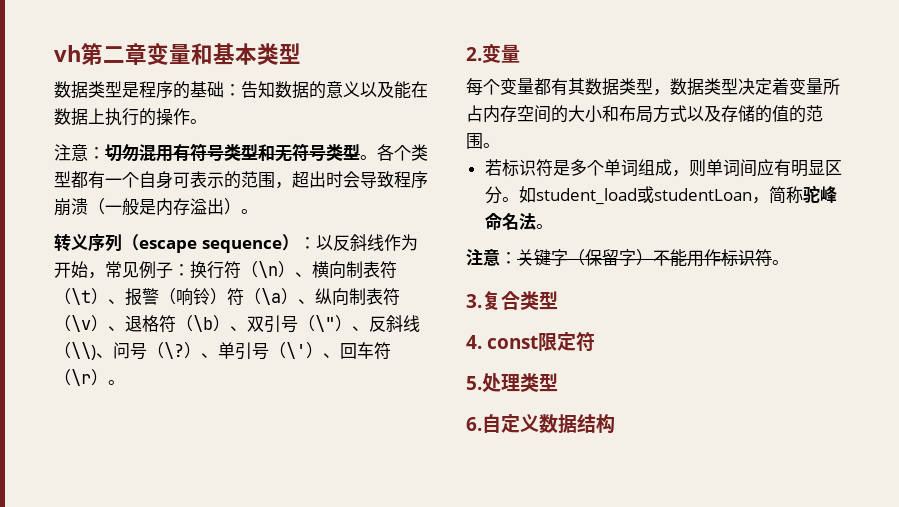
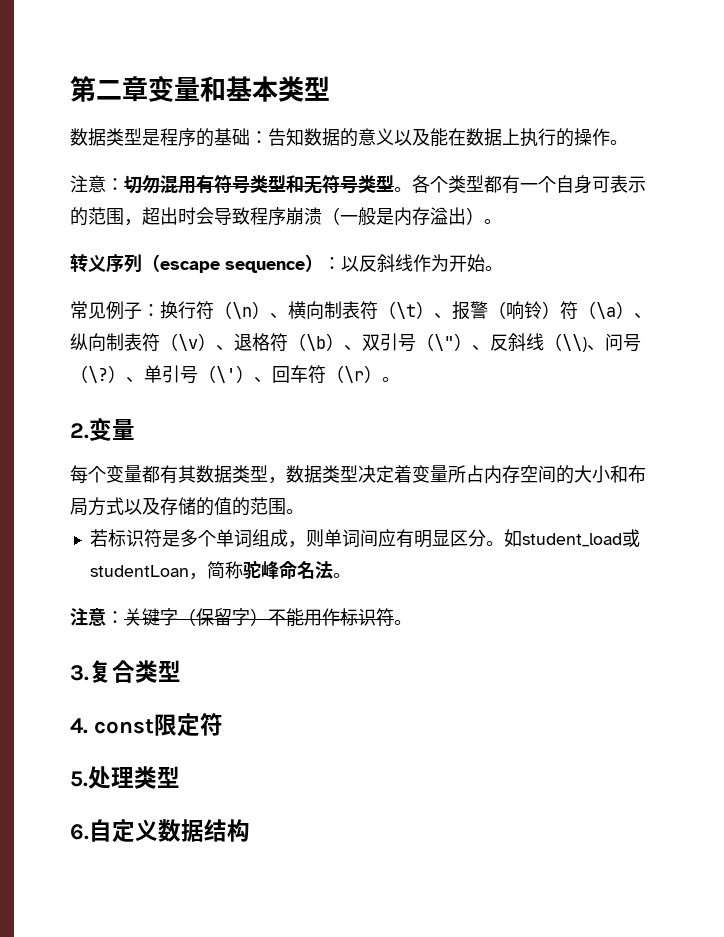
[54,45,81,62] vh -> (70, 89) none
[88,272,105,279] ， -> [485,266,503,271] 。 //

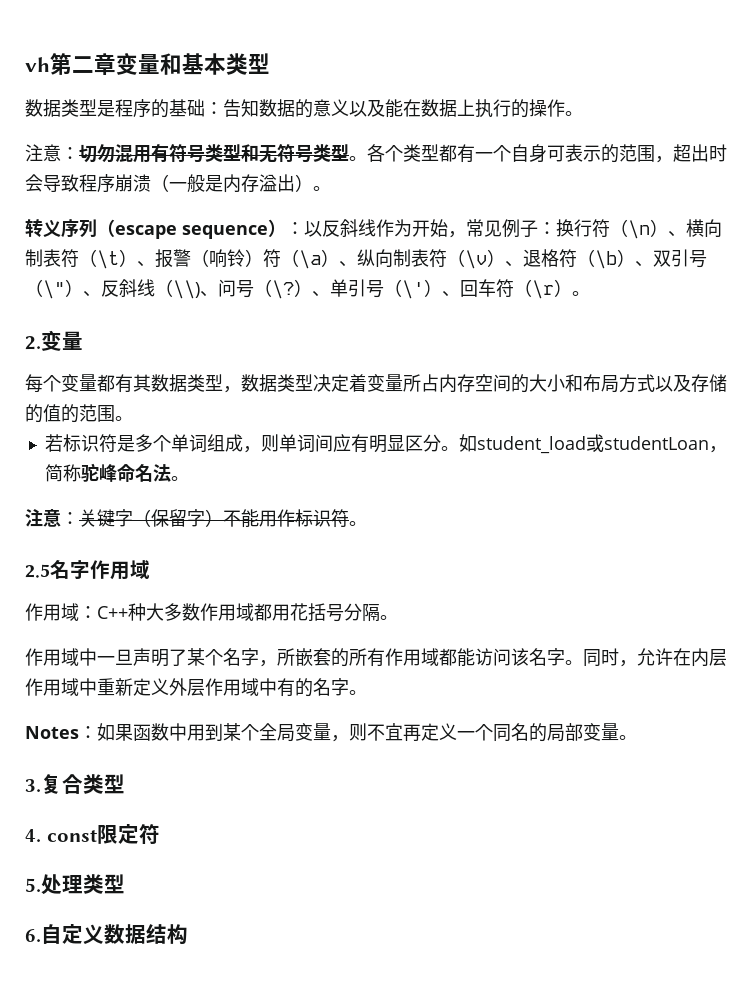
(70, 89) none -> [25,57,50,72] vh
[485,266,503,271] 。 // -> [448,231,466,238] ，
(412, 622) none -> [25,560,150,580] [25,603,398,622] [25,648,727,667] [25,678,367,697] [25,723,637,742] // 2.5名字作用域 // 作用域：C++种大多数作用域都用花括号分隔。 // 作用域中一旦声明了某个名字，所嵌套的所有作用域都能访问该名字。同时，允许在内层作用域中重新定义外层作用域中有的名字。 // Notes：如果函数中用到某个全局变量，则不宜再定义一个同名的局部变量。

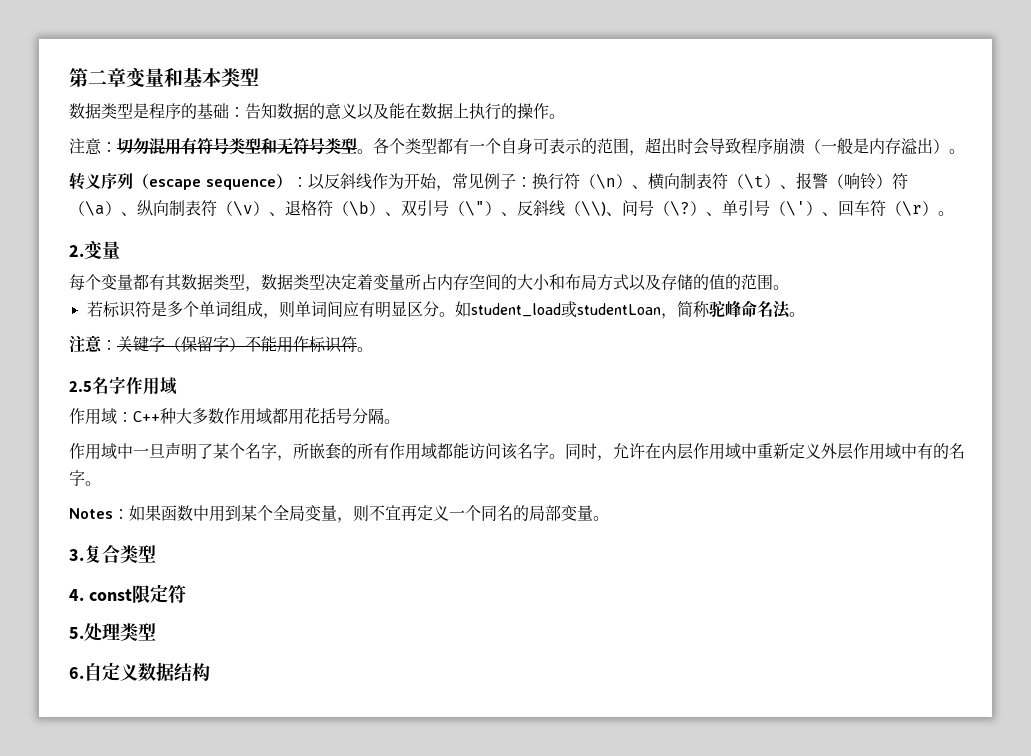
[25,57,50,72] vh -> (69, 77) none

